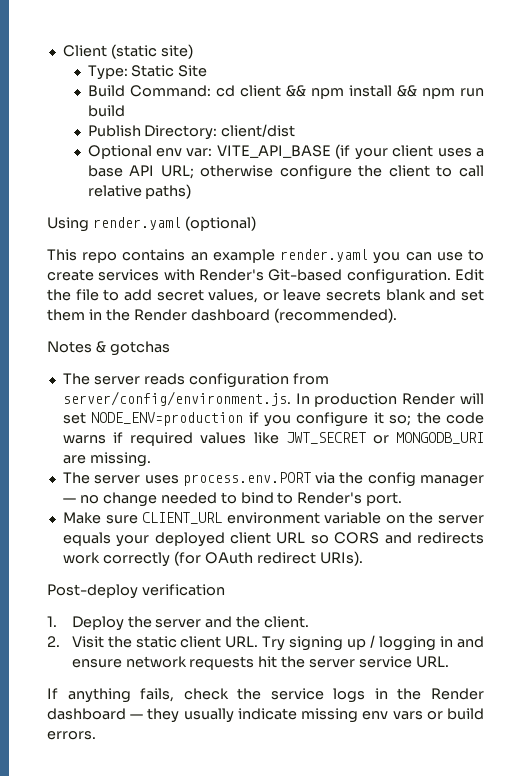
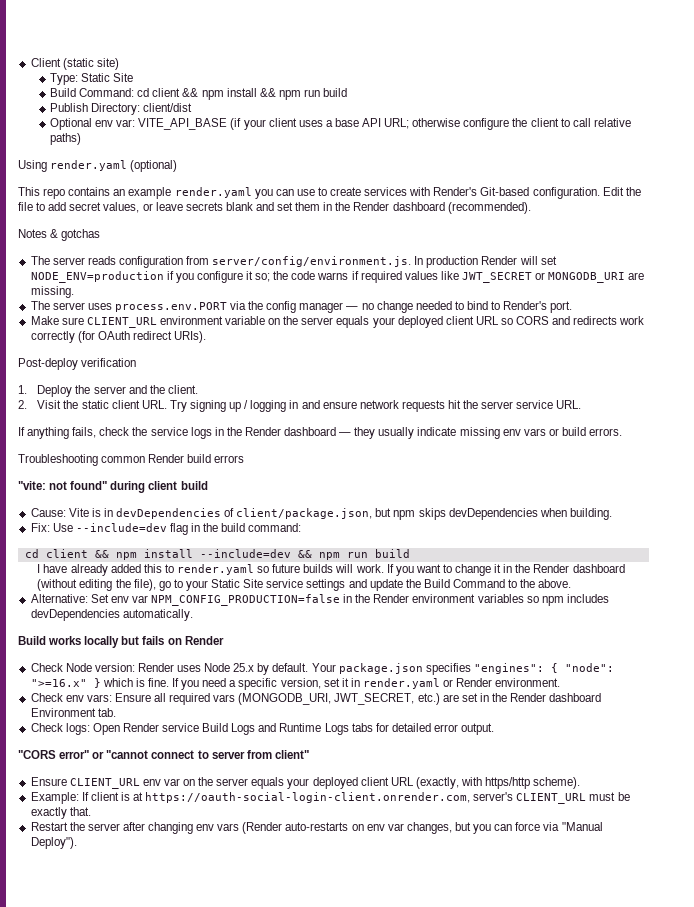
(96, 735) none -> [18,454,245,466] [18,481,208,493] [30,508,612,520] [30,523,302,535] [24,549,410,560] [37,564,625,576] [37,579,572,591] [30,594,609,606] [30,609,193,621] [18,636,224,648] [30,663,614,675] [30,678,561,690] [30,693,602,705] [30,708,116,717] [30,723,495,735] [18,750,309,759] [30,777,581,789] [30,792,630,804] [30,807,91,819] [30,822,603,834] [30,837,77,849] // Troubleshooting common Render build errors // "vite: not found" during client build // Cause: Vite is in devDependencies of client/package.json, but npm skips devDependencies when building. // Fix: Use --include=dev flag in the build command: // cd client && npm install --include=dev && npm run build // I have already added this to render.yaml so future builds will work. If you want to change it in the Render dashboard (without editing the file), go to your Static Site service settings and update the Build Command to the above. // Alternative: Set env var NPM_CONFIG_PRODUCTION=false in the Render environment variables so npm includes devDependencies automatically. // Build works locally but fails on Render // Check Node version: Render uses Node 25.x by default. Your package.json specifies "engines": { "node": ">=16.x" } which is fine. If you need a specific version, set it in render.yaml or Render environment. // Check env vars: Ensure all required vars (MONGODB_URI, JWT_SECRET, etc.) are set in the Render dashboard Environment tab. // Check logs: Open Render service Build Logs and Runtime Logs tabs for detailed error output. // "CORS error" or "cannot connect to server from client" // Ensure CLIENT_URL env var on the server equals your deployed client URL (exactly, with https/http scheme). // Example: If client is at https://oauth-social-login-client.onrender.com, server's CLIENT_URL must be exactly that. // Restart the server after changing env vars (Render auto-restarts on env var changes, but you can force via "Manual Deploy").

